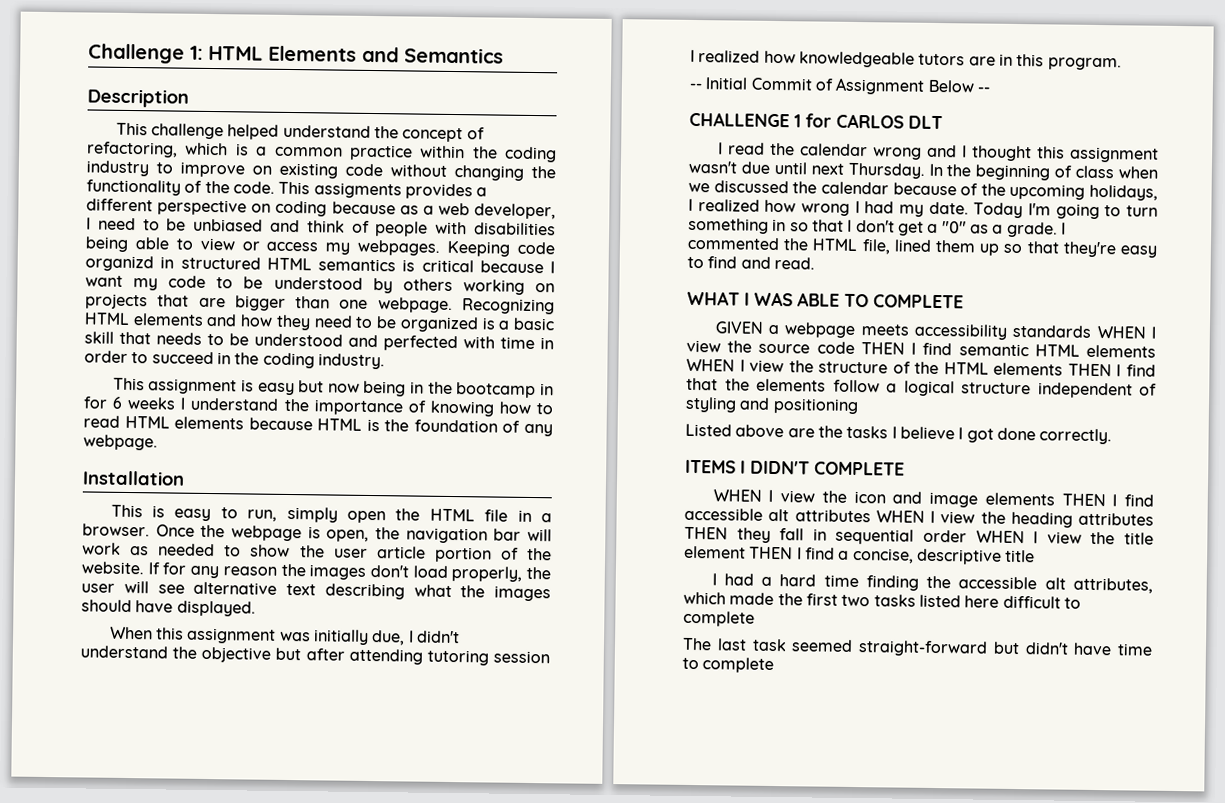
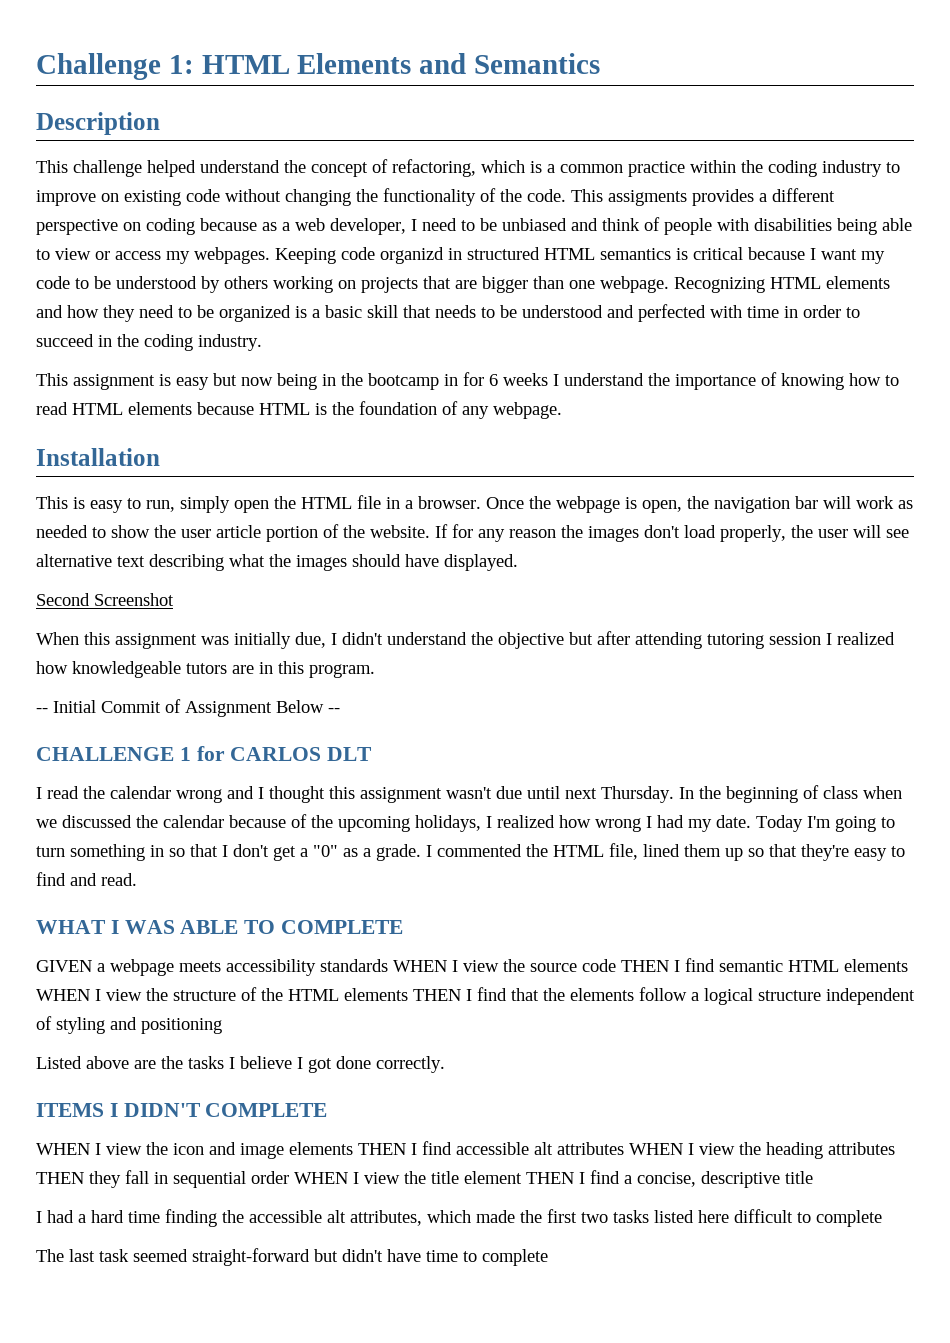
(256, 608) none -> [36,593,174,606] // Second Screenshot

